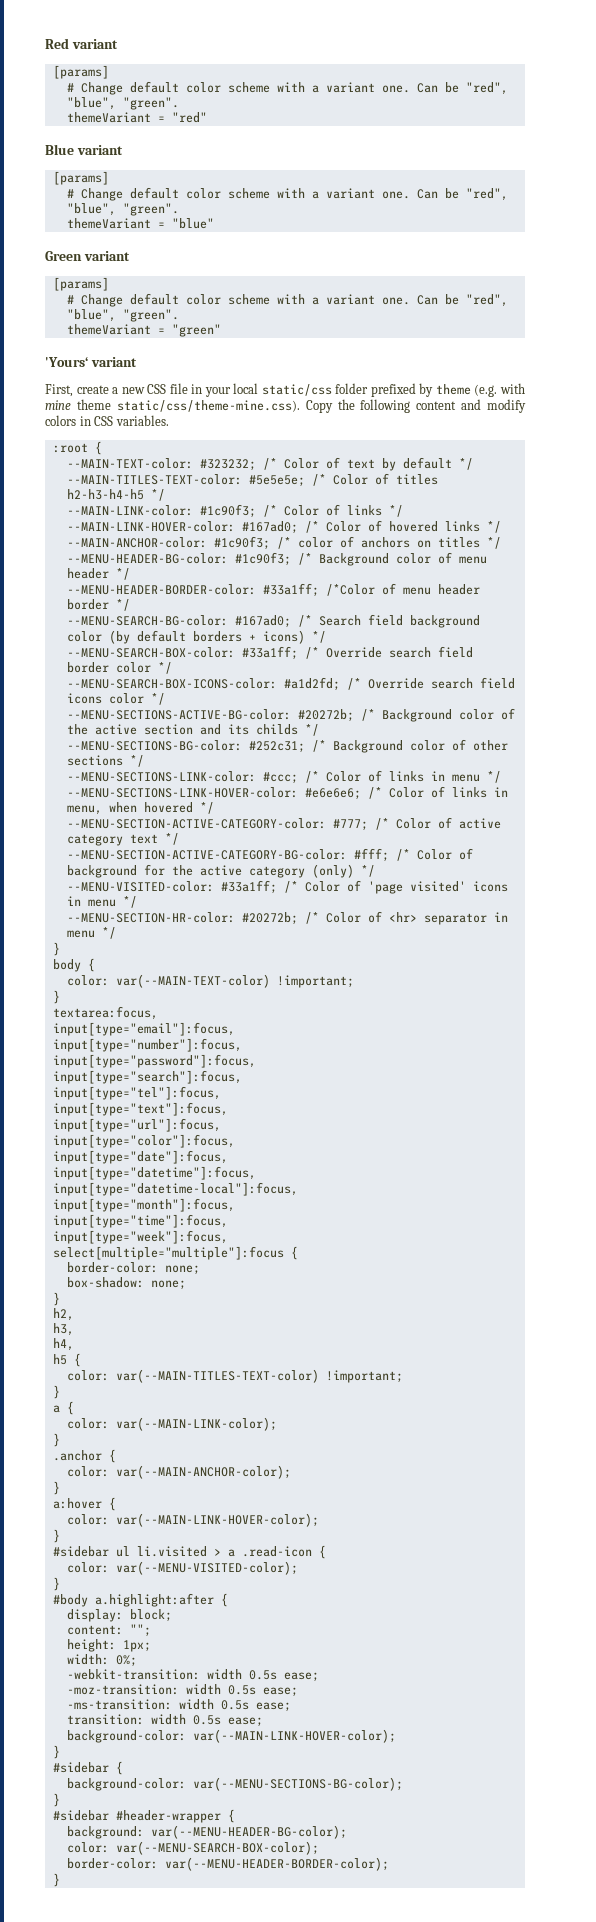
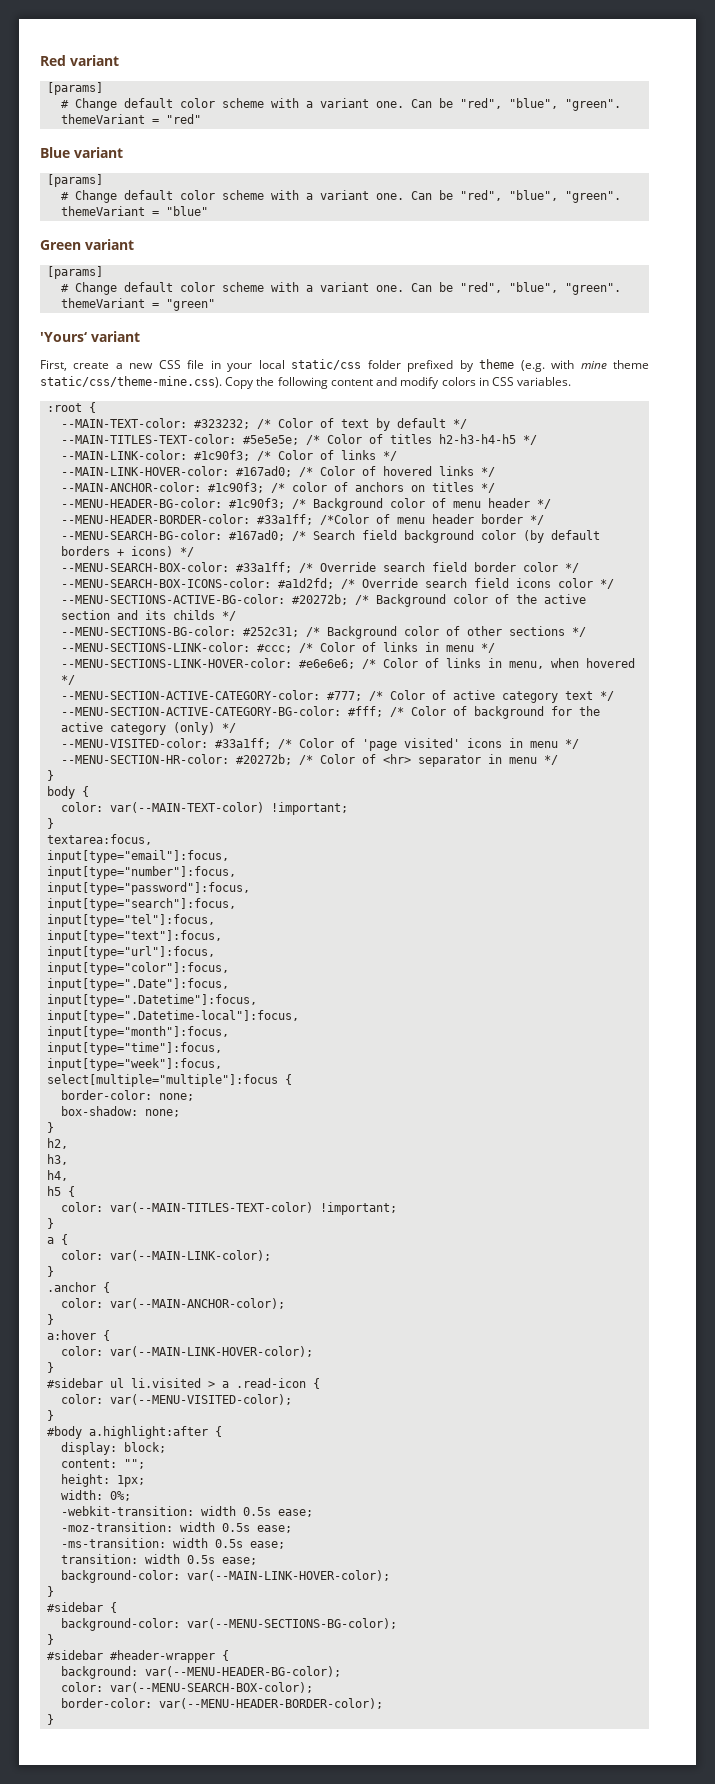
[52,1150,228,1164] [52,1166,256,1180] [52,1182,298,1196] input[type="date"]:focus, // input[type="datetime"]:focus, // input[type="datetime-local"]:focus, -> [47,978,230,991] [47,994,258,1007] [47,1010,300,1023] input[type=".Date"]:focus, // input[type=".Datetime"]:focus, // input[type=".Datetime-local"]:focus,

